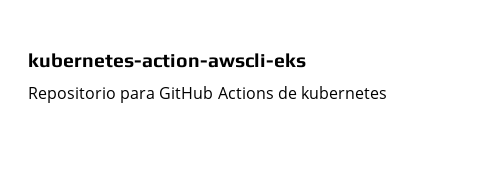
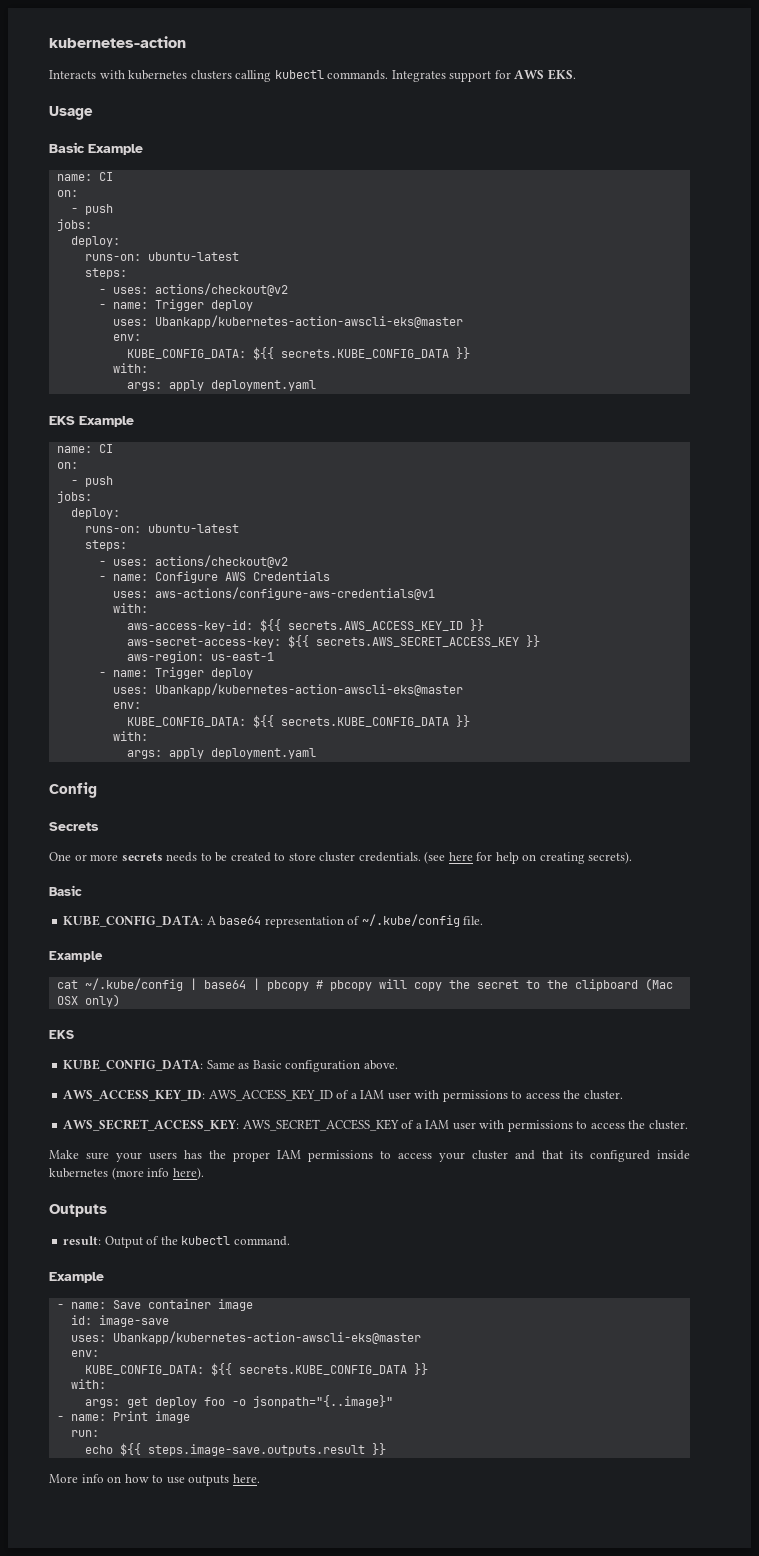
[28,53,306,68] [28,86,387,103] kubernetes-action-awscli-eks // Repositorio para GitHub Actions de kubernetes -> [49,36,186,48] [49,69,576,82] [49,106,93,120] [49,142,143,155] [56,172,113,181] [56,190,78,197] [70,204,113,215] [56,219,92,231] [70,236,120,247] [84,252,239,261] [84,268,127,279] [98,283,288,296] [98,299,253,311] [112,315,463,328] [112,334,141,341] [126,347,470,360] [112,363,148,373] [126,380,316,391] [49,416,134,427] [56,444,113,453] [56,462,78,469] [70,476,113,487] [56,491,92,503] [70,508,120,519] [84,524,239,533] [84,540,127,551] [98,555,288,568] [98,571,330,583] [112,587,435,600] [112,603,148,613] [126,619,484,632] [126,635,540,648] [126,651,274,663] [98,667,253,679] [112,683,463,696] [112,702,141,709] [126,715,470,728] [112,731,148,741] [126,748,316,759] [49,782,97,798] [49,822,99,831] [49,851,633,864] [49,885,82,896] [63,914,484,928] [49,951,103,962] [56,978,673,991] [56,994,120,1007] [49,1030,74,1039] [63,1059,398,1072] [63,1089,623,1102] [63,1119,688,1132] [49,1150,690,1162] [49,1167,204,1180] [49,1204,107,1217] [63,1236,290,1248] [49,1272,104,1283] [56,1299,253,1311] [70,1315,169,1327] [70,1331,421,1344] [70,1350,99,1357] [84,1363,428,1376] [70,1379,106,1389] [84,1395,393,1408] [56,1411,190,1423] [70,1430,99,1437] [84,1443,386,1456] [49,1474,260,1486] kubernetes-action // Interacts with kubernetes clusters calling kubectl commands. Integrates support for AWS EKS. // Usage // Basic Example // name: CI // on: // - push // jobs: // deploy: // runs-on: ubuntu-latest // steps: // - uses: actions/checkout@v2 // - name: Trigger deploy // uses: Ubankapp/kubernetes-action-awscli-eks@master // env: // KUBE_CONFIG_DATA: ${{ secrets.KUBE_CONFIG_DATA }} // with: // args: apply deployment.yaml // EKS Example // name: CI // on: // - push // jobs: // deploy: // runs-on: ubuntu-latest // steps: // - uses: actions/checkout@v2 // - name: Configure AWS Credentials // uses: aws-actions/configure-aws-credentials@v1 // with: // aws-access-key-id: ${{ secrets.AWS_ACCESS_KEY_ID }} // aws-secret-access-key: ${{ secrets.AWS_SECRET_ACCESS_KEY }} // aws-region: us-east-1 // - name: Trigger deploy // uses: Ubankapp/kubernetes-action-awscli-eks@master // env: // KUBE_CONFIG_DATA: ${{ secrets.KUBE_CONFIG_DATA }} // with: // args: apply deployment.yaml // Config // Secrets // One or more secrets needs to be created to store cluster credentials. (see here for help on creating secrets). // Basic // KUBE_CONFIG_DATA: A base64 representation of ~/.kube/config file. // Example // cat ~/.kube/config | base64 | pbcopy # pbcopy will copy the secret to the clipboard (Mac OSX only) // EKS // KUBE_CONFIG_DATA: Same as Basic configuration above. // AWS_ACCESS_KEY_ID: AWS_ACCESS_KEY_ID of a IAM user with permissions to access the cluster. // AWS_SECRET_ACCESS_KEY: AWS_SECRET_ACCESS_KEY of a IAM user with permissions to access the cluster. // Make sure your users has the proper IAM permissions to access your cluster and that its configured inside kubernetes (more info here). // Outputs // result: Output of the kubectl command. // Example // - name: Save container image // id: image-save // uses: Ubankapp/kubernetes-action-awscli-eks@master // env: // KUBE_CONFIG_DATA: ${{ secrets.KUBE_CONFIG_DATA }} // with: // args: get deploy foo -o jsonpath="{..image}" // - name: Print image // run: // echo ${{ steps.image-save.outputs.result }} // More info on how to use outputs here.

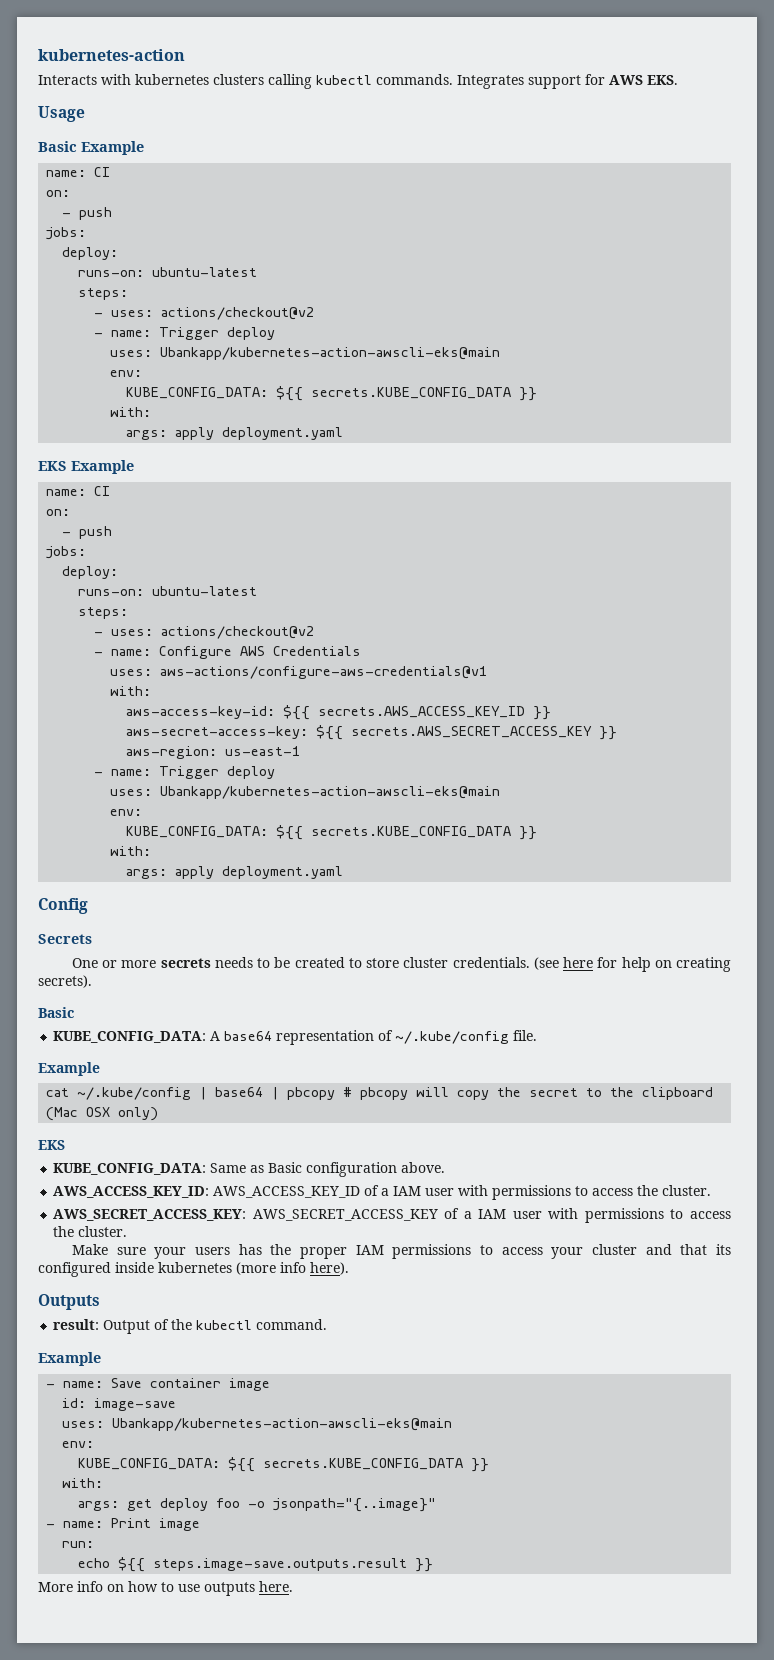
[154,315,463,328] Ubankapp/kubernetes-action-awscli-eks@master -> [160,347,501,360] Ubankapp/kubernetes-action-awscli-eks@main
[154,683,463,696] Ubankapp/kubernetes-action-awscli-eks@master -> [160,786,501,799] Ubankapp/kubernetes-action-awscli-eks@main
[112,1331,421,1344] Ubankapp/kubernetes-action-awscli-eks@master -> [112,1418,453,1431] Ubankapp/kubernetes-action-awscli-eks@main

